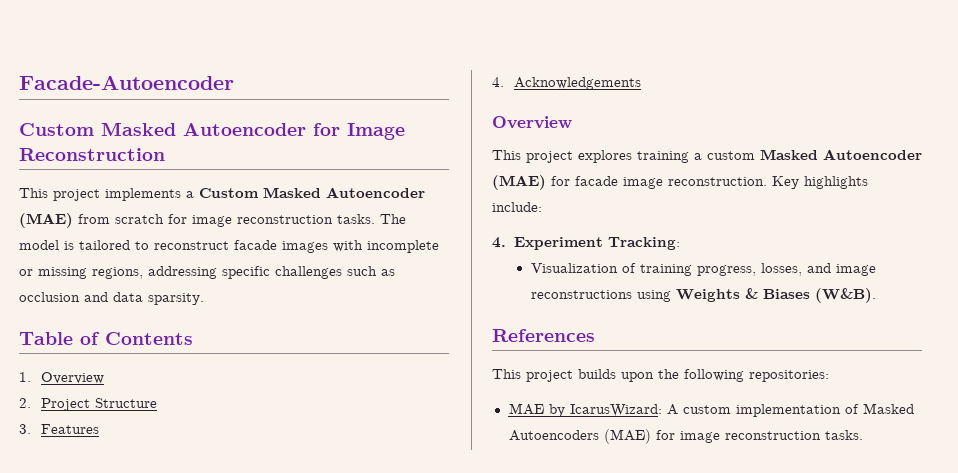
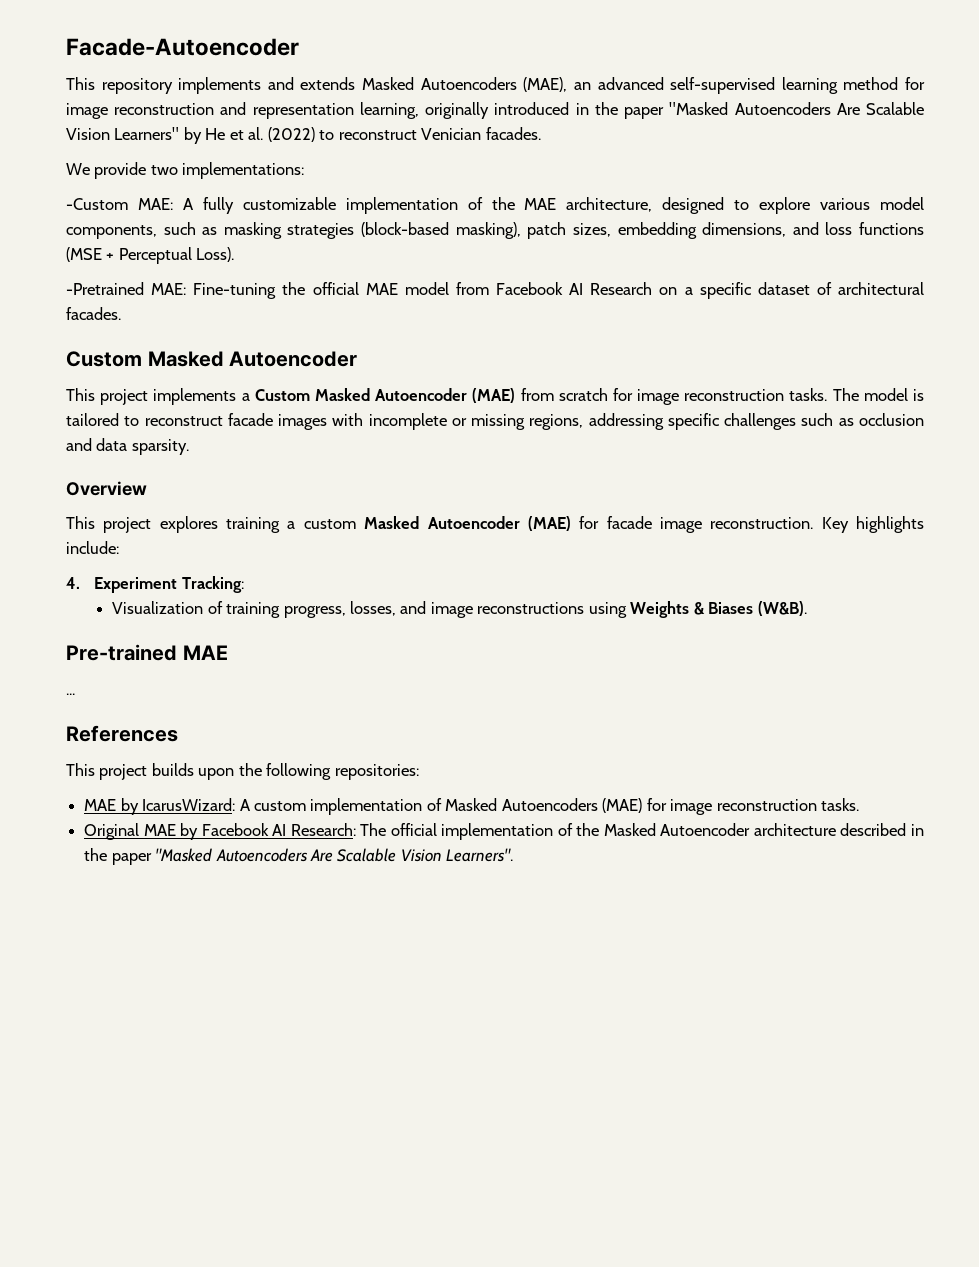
[19,122,405,140] [19,148,165,161] // Custom Masked Autoencoder for Image Reconstruction -> [66,77,926,94] [66,102,925,119] [66,127,541,144] [66,162,305,179] [66,197,925,214] [66,222,925,239] [66,247,235,264] [66,282,924,299] [66,307,121,320] [66,351,358,367] // This repository implements and extends Masked Autoencoders (MAE), an advanced self-supervised learning method for image reconstruction and representation learning, originally introduced in the paper "Masked Autoencoders Are Scalable Vision Learners" by He et al. (2022) to reconstruct Venician facades. // We provide two implementations: // -Custom MAE: A fully customizable implementation of the MAE architecture, designed to explore various model components, such as masking strategies (block-based masking), patch sizes, embedding dimensions, and loss functions (MSE + Perceptual Loss). // -Pretrained MAE: Fine-tuning the official MAE model from Facebook AI Research on a specific dataset of architectural facades. // Custom Masked Autoencoder
[19,332,193,345] [19,372,105,384] [19,398,158,411] [19,424,100,434] [492,77,642,90] // Table of Contents // 1. Overview // 2. Project Structure // 3. Features // 4. Acknowledgements -> (189, 447) none
(876, 295) none -> [66,644,228,661] [66,693,75,695] // Pre-trained MAE // ...
(863, 435) none -> [84,823,924,840] [84,848,514,865] // Original MAE by Facebook AI Research: The official implementation of the Masked Autoencoder architecture described in the paper "Masked Autoencoders Are Scalable Vision Learners".

